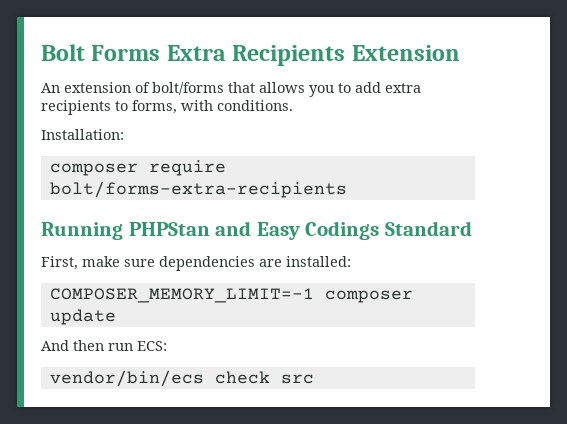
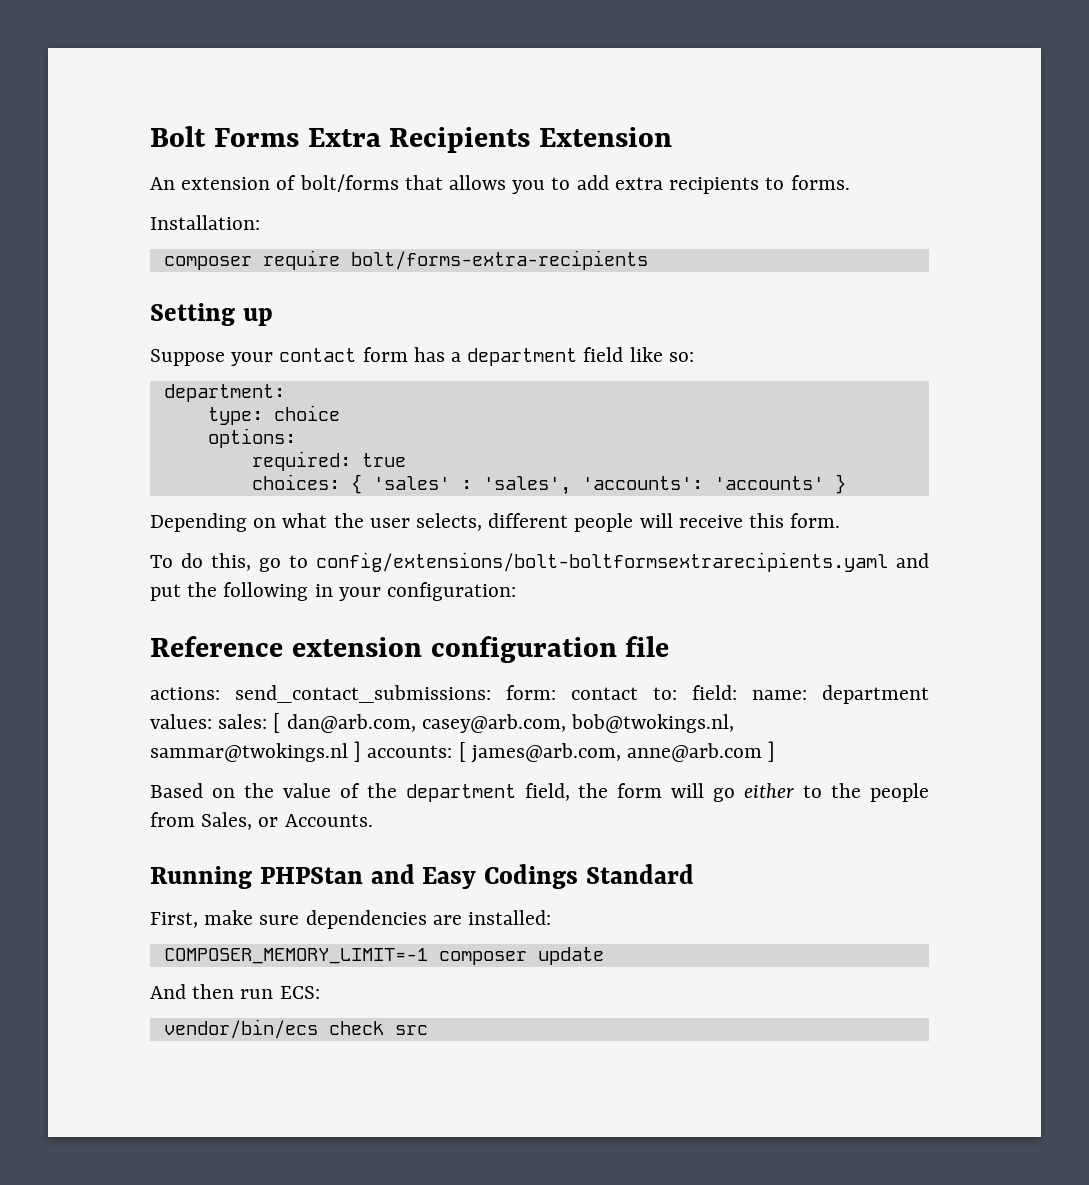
[132,100,293,114] forms, with conditions. -> [790,175,850,190] forms.
(347, 189) none -> [150,303,273,326] [150,347,694,366] [163,384,285,402] [207,405,340,425] [207,428,296,448] [251,451,406,471] [251,474,846,495] [150,513,841,532] [150,552,929,572] [150,582,517,601] [150,636,670,663] [150,685,929,704] [150,713,735,733] [150,741,776,763] [150,783,929,802] [150,812,373,830] // Setting up // Suppose your contact form has a department field like so: // department: // type: choice // options: // required: true // choices: { 'sales' : 'sales', 'accounts': 'accounts' } // Depending on what the user selects, different people will receive this form. // To do this, go to config/extensions/bolt-boltformsextrarecipients.yaml and put the following in your configuration: // Reference extension configuration file // actions: send_contact_submissions: form: contact to: field: name: department values: sales: [ dan@arb.com, casey@arb.com, bob@twokings.nl, sammar@twokings.nl ] accounts: [ james@arb.com, anne@arb.com ] // Based on the value of the department field, the form will go either to the people from Sales, or Accounts.

